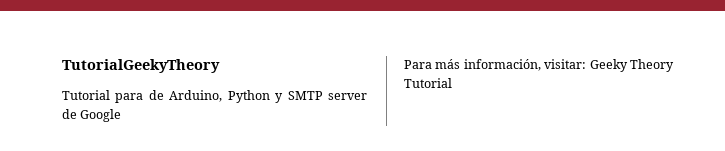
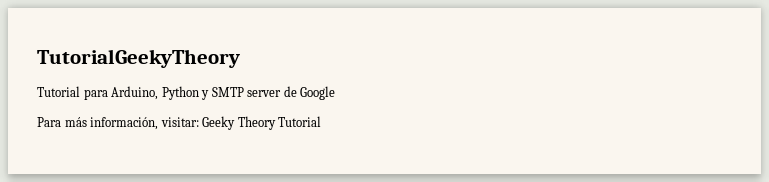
[148,90,164,100] de -> (108, 94) none

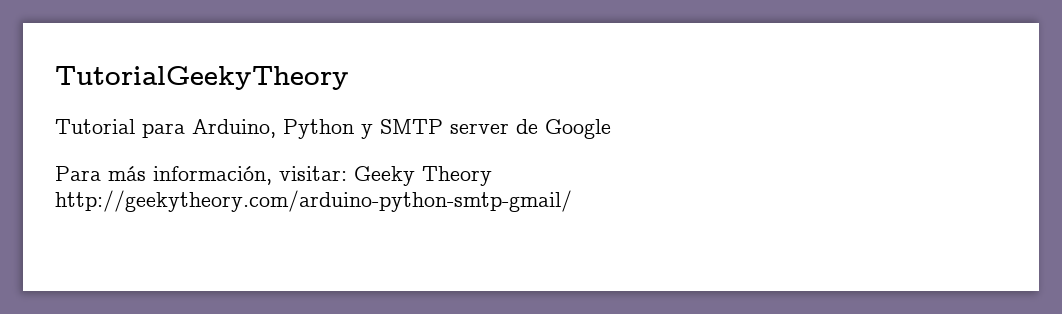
[278,116,322,127] Tutorial -> [55,190,572,212] http://geekytheory.com/arduino-python-smtp-gmail/

